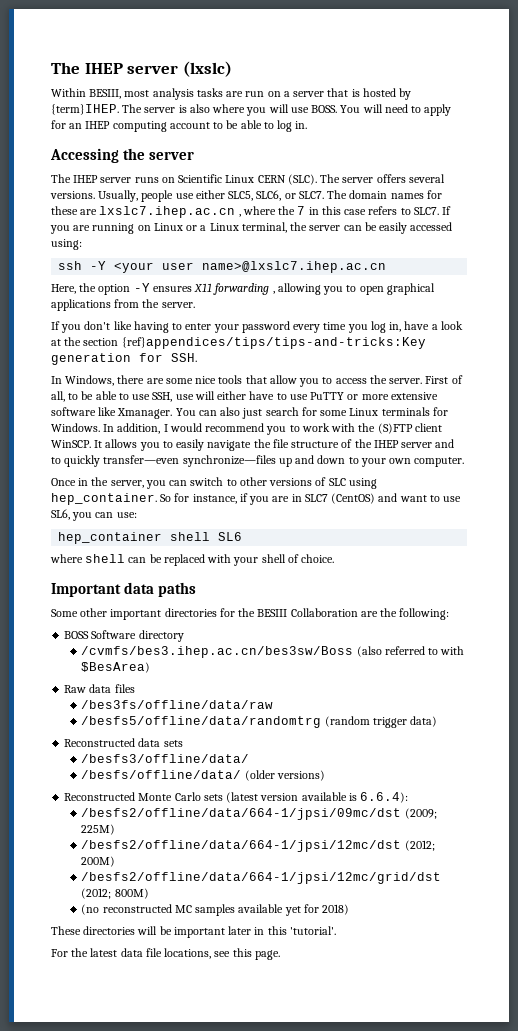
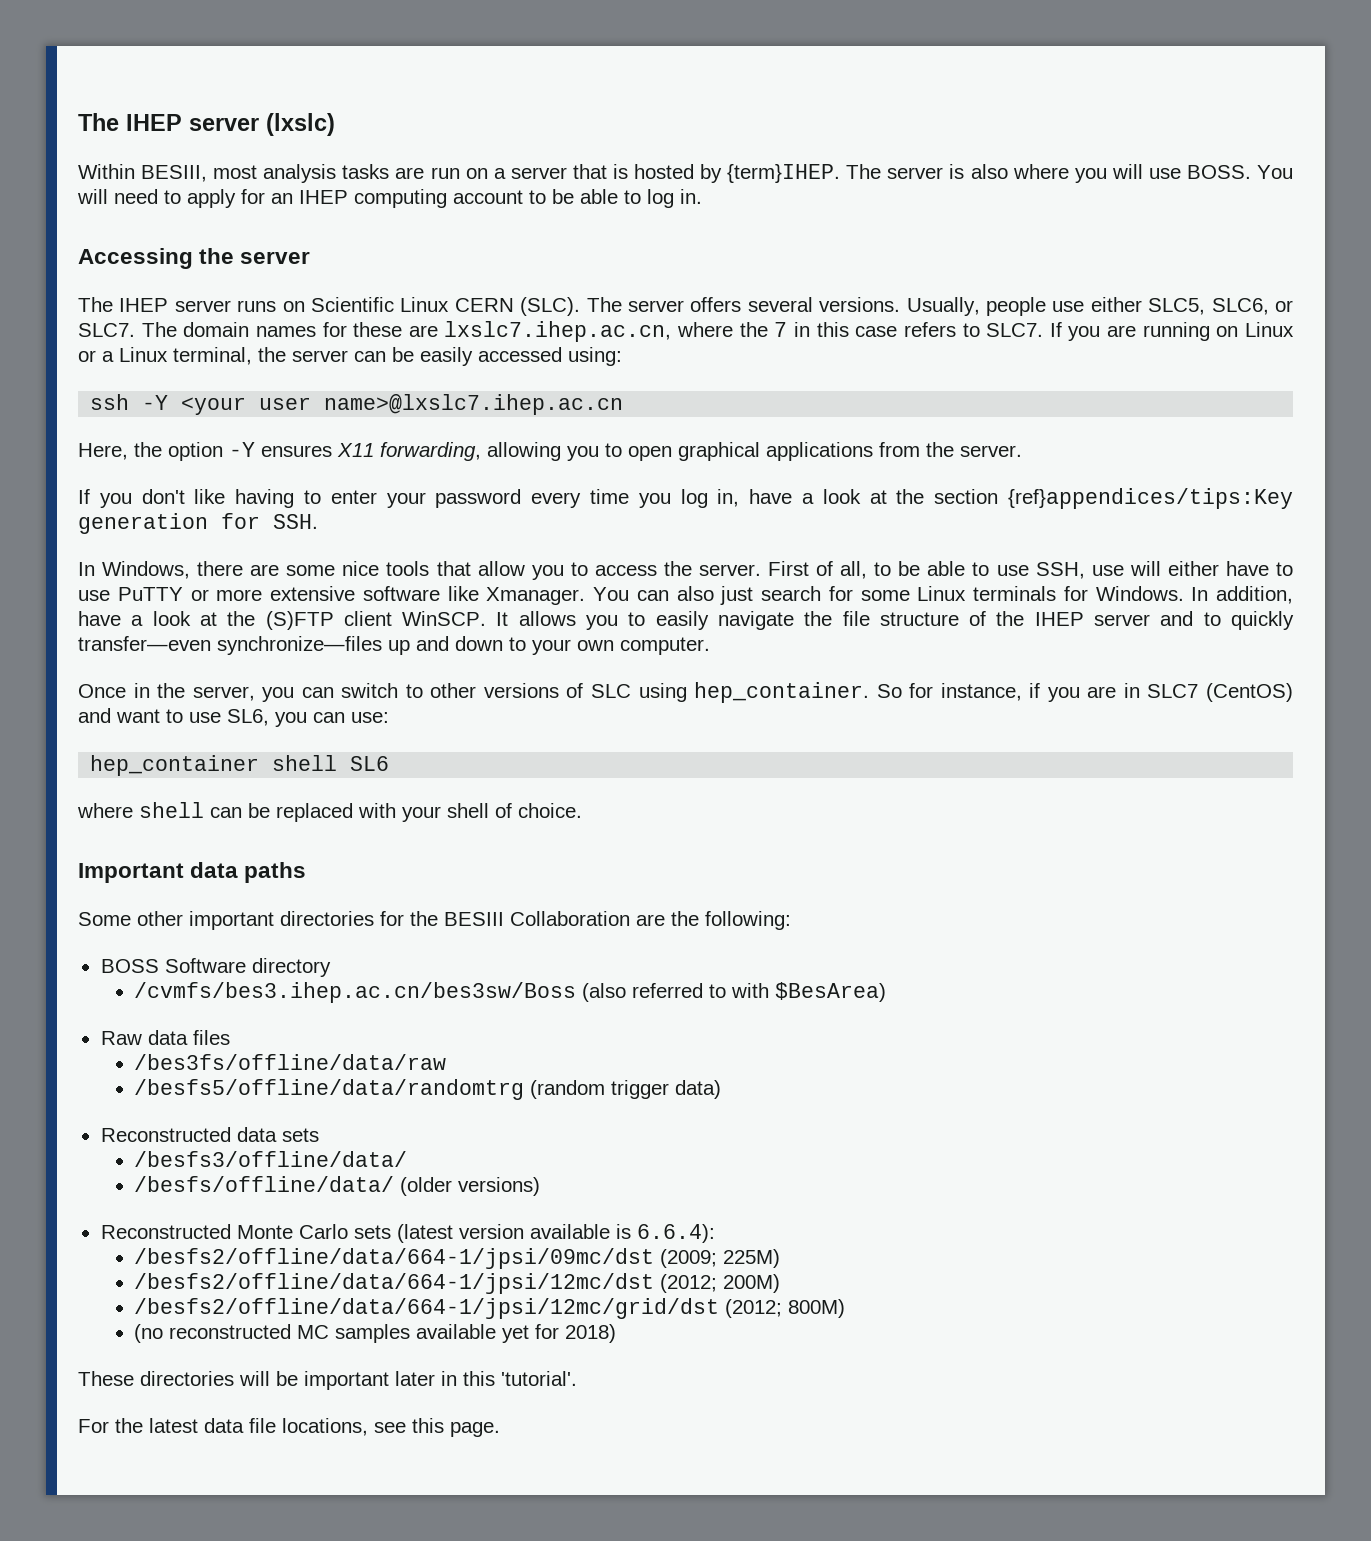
[99,206,241,218] lxslc7.ihep.ac.cn , -> [444,321,672,342] lxslc7.ihep.ac.cn,
[213,283,275,295] forwarding , -> [380,442,481,461] forwarding,
[121,337,426,349] {ref}appendices/tips/tips-and-tricks:Key -> [1007,488,1293,509] {ref}appendices/tips:Key
[163,423,356,435] I would recommend you to work with -> [78,611,217,626] have a look at

